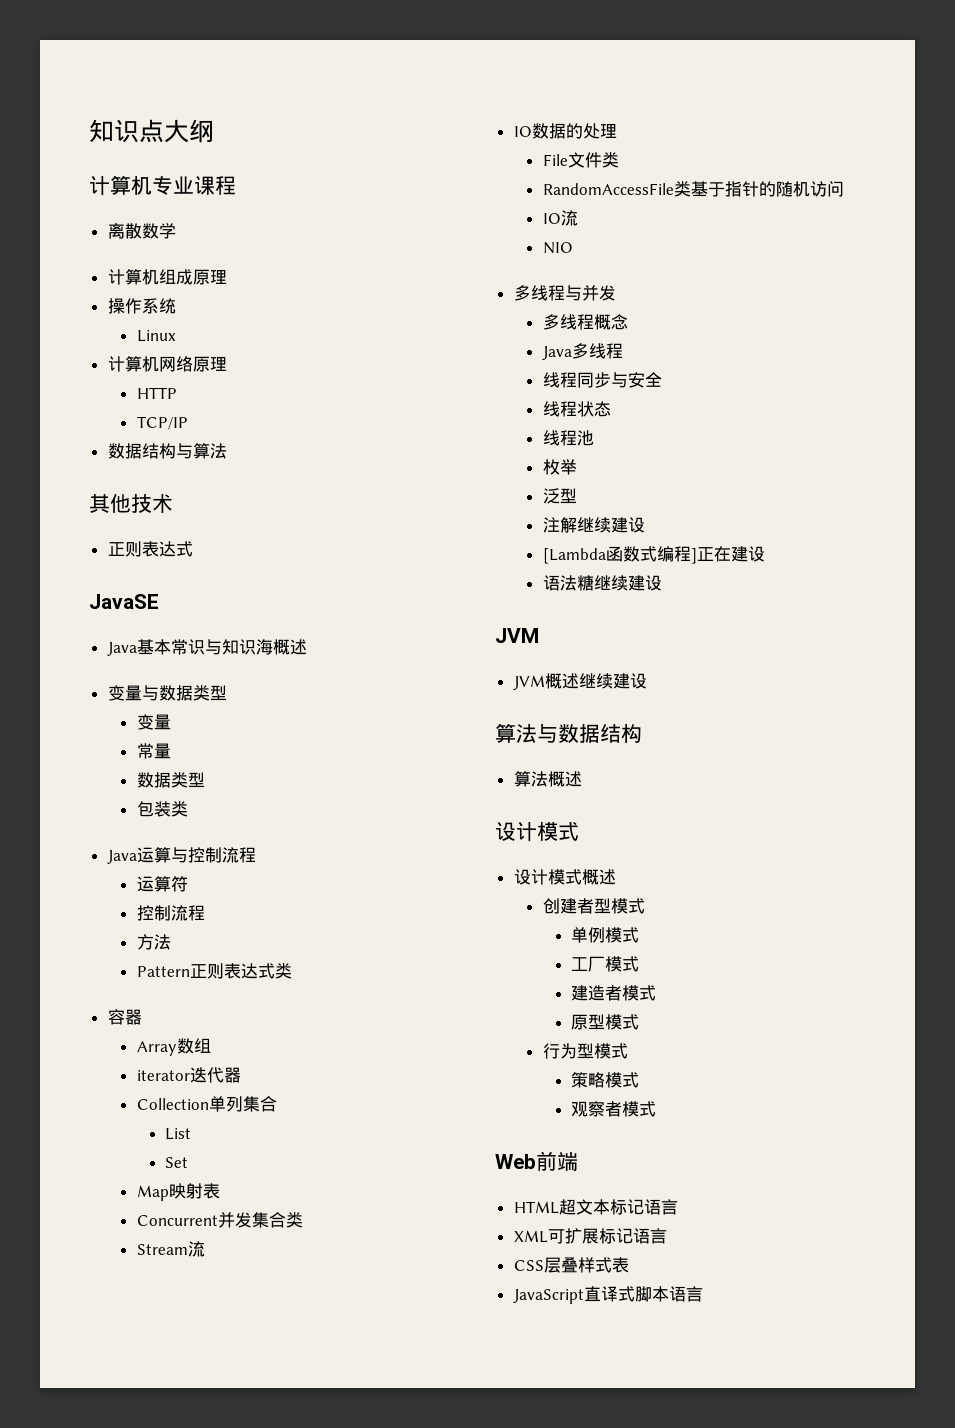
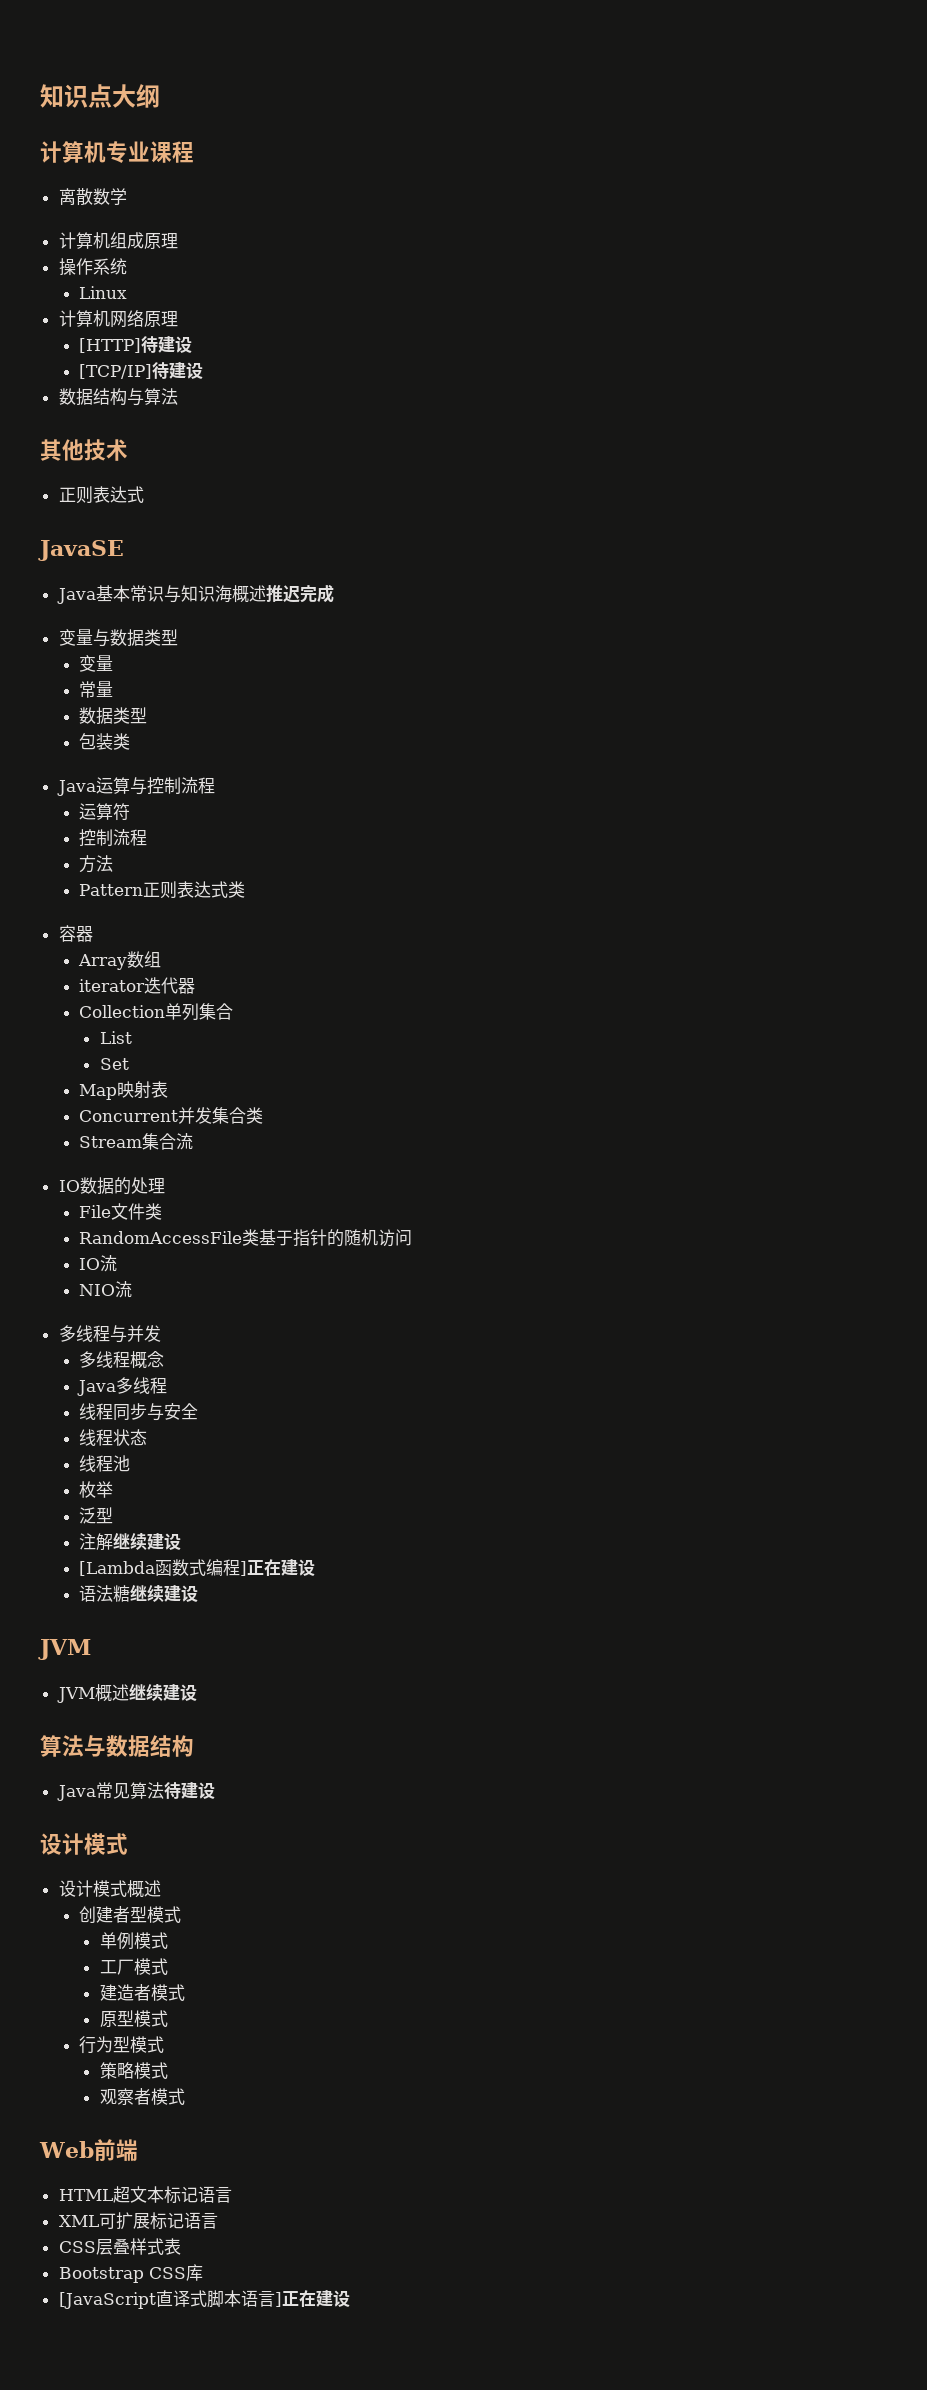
[136,387,177,399] [136,416,188,429] HTTP // TCP/IP -> [79,336,193,353] [79,362,204,379] [HTTP]待建设 // [TCP/IP]待建设
(307, 647) none -> [265,584,334,603] 推迟完成
(188, 1249) none -> [142,1133,177,1150] 集合
(573, 248) none -> [115,1281,133,1298] 流
[513,771,582,787] 算法概述 -> [56,1782,215,1801] Java常见算法待建设
[512,1289,584,1304] JavaScript -> [58,2264,203,2283] [58,2292,156,2309] Bootstrap CSS库 // [JavaScript
(703, 1294) none -> [274,2290,350,2307] ]正在建设

